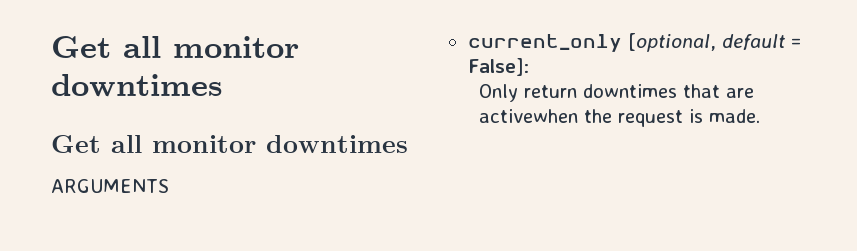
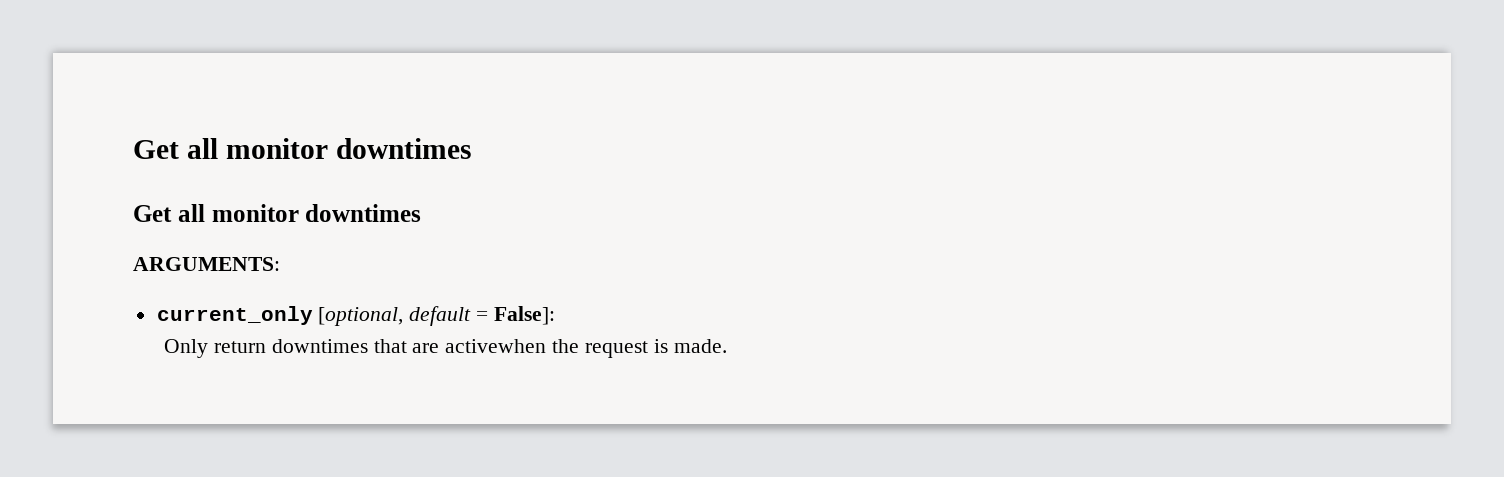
[51,179,169,193] ARGUMENTS -> [133,257,280,271] ARGUMENTS:

